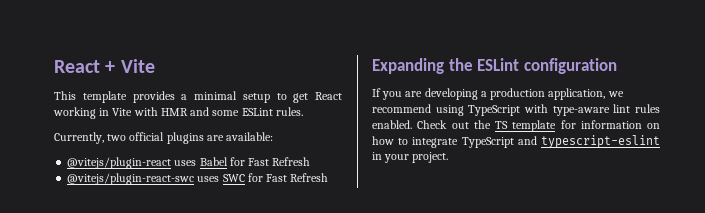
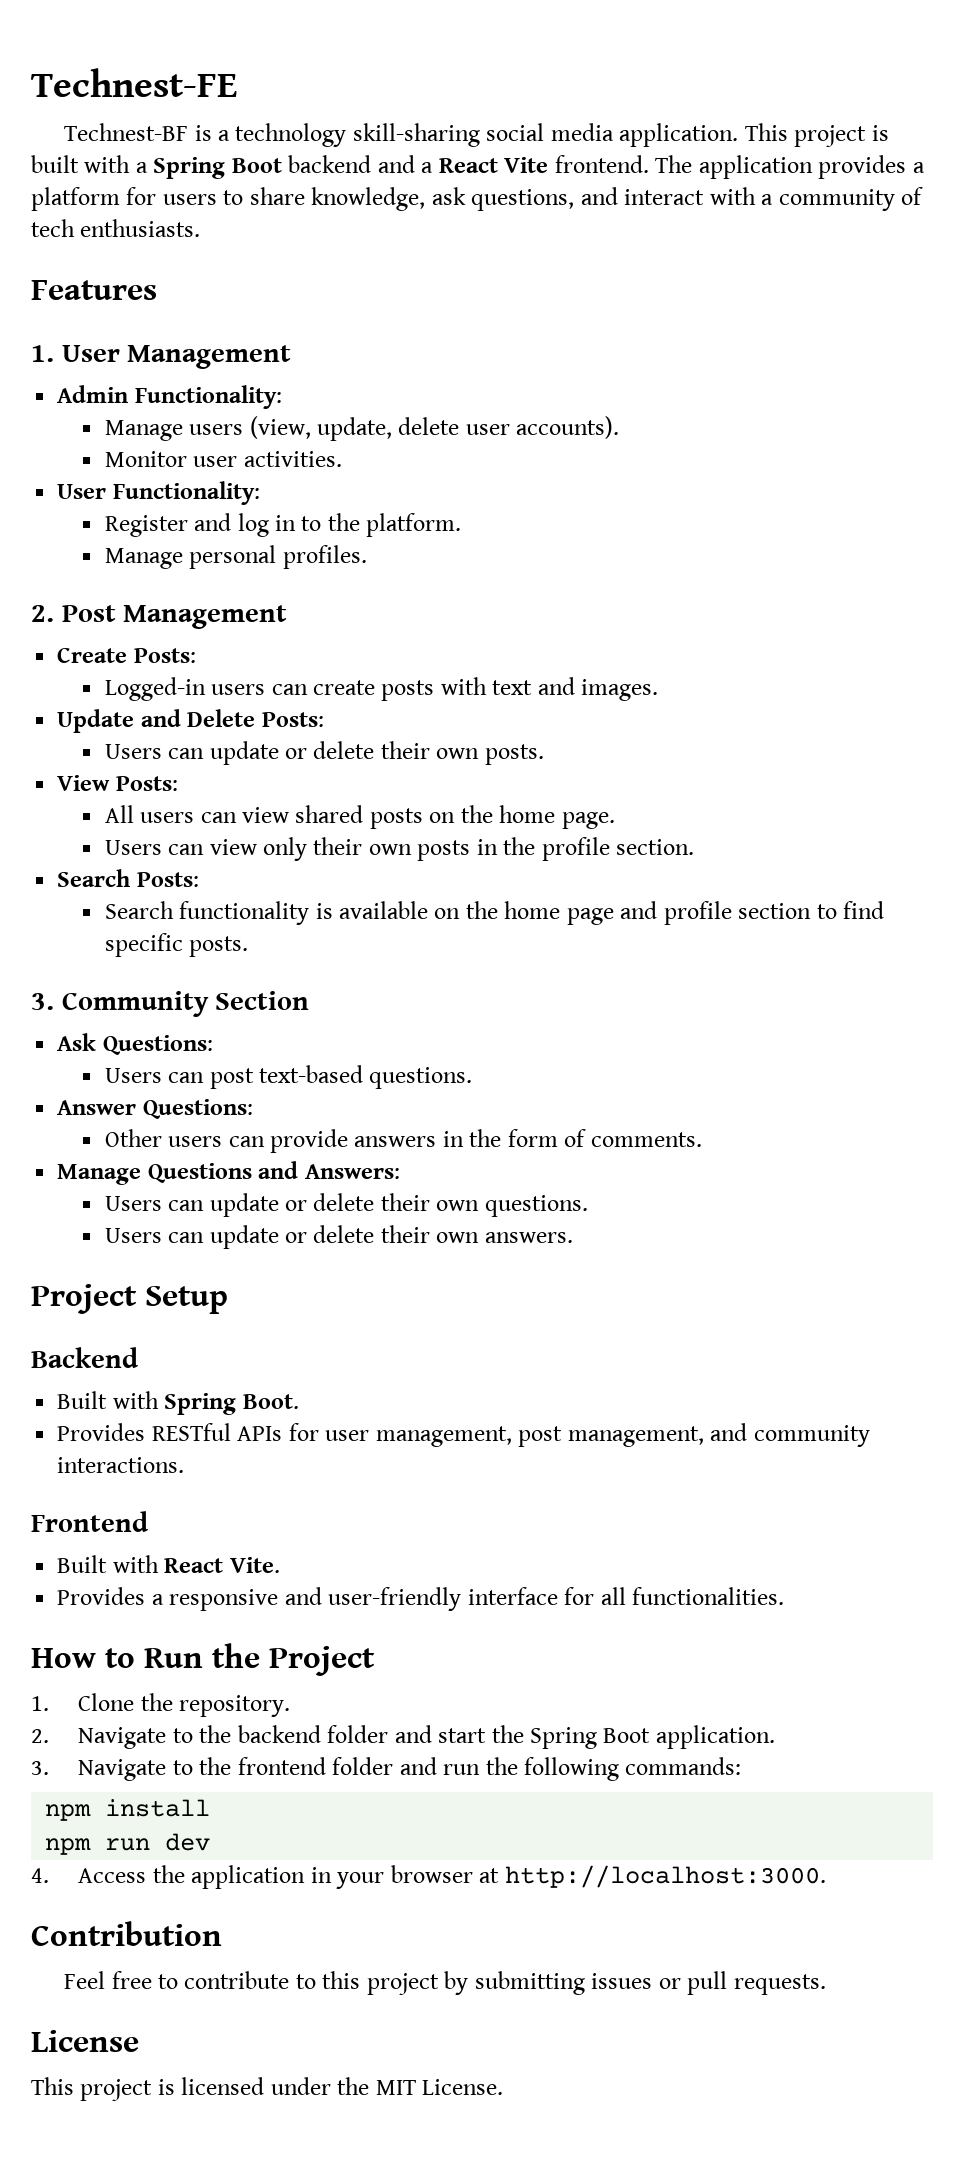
[54,59,155,73] [54,91,342,103] [53,107,303,119] [54,132,274,144] [67,157,311,169] [67,173,329,185] [372,58,617,74] [372,88,624,100] [372,104,660,116] [372,120,660,132] [372,135,660,148] [372,152,449,163] React + Vite // This template provides a minimal setup to get React working in Vite with HMR and some ESLint rules. // Currently, two official plugins are available: // @vitejs/plugin-react uses Babel for Fast Refresh // @vitejs/plugin-react-swc uses SWC for Fast Refresh // Expanding the ESLint configuration // If you are developing a production application, we recommend using TypeScript with type-aware lint rules enabled. Check out the TS template for information on how to integrate TypeScript and typescript-eslint in your project. -> [31,68,237,97] [64,123,889,147] [31,155,925,179] [31,187,924,211] [31,219,201,237] [31,280,157,300] [31,345,292,369] [57,385,282,409] [104,416,620,441] [104,451,342,467] [57,481,260,505] [104,513,462,537] [104,545,367,569] [31,605,288,629] [57,648,196,663] [104,677,659,701] [57,709,324,733] [104,741,544,765] [57,775,178,791] [104,805,615,829] [104,837,695,861] [57,869,199,887] [104,901,885,925] [104,933,249,957] [31,991,310,1017] [57,1033,213,1055] [104,1065,473,1089] [57,1099,253,1119] [104,1129,702,1153] [57,1161,400,1185] [104,1193,588,1217] [104,1225,573,1249] [31,1284,228,1314] [31,1347,139,1368] [57,1391,299,1415] [57,1423,870,1447] [57,1457,185,1473] [31,1511,149,1532] [57,1555,280,1573] [57,1587,785,1611] [31,1643,375,1676] [31,1693,291,1717] [31,1725,775,1749] [31,1757,742,1781] [45,1799,211,1821] [45,1833,211,1855] [31,1865,826,1889] [31,1921,222,1946] [64,1971,826,1995] [31,2030,139,2052] [31,2077,504,2101] Technest-FE // Technest-BF is a technology skill-sharing social media application. This project is built with a Spring Boot backend and a React Vite frontend. The application provides a platform for users to share knowledge, ask questions, and interact with a community of tech enthusiasts. // Features // 1. User Management // Admin Functionality: // Manage users (view, update, delete user accounts). // Monitor user activities. // User Functionality: // Register and log in to the platform. // Manage personal profiles. // 2. Post Management // Create Posts: // Logged-in users can create posts with text and images. // Update and Delete Posts: // Users can update or delete their own posts. // View Posts: // All users can view shared posts on the home page. // Users can view only their own posts in the profile section. // Search Posts: // Search functionality is available on the home page and profile section to find specific posts. // 3. Community Section // Ask Questions: // Users can post text-based questions. // Answer Questions: // Other users can provide answers in the form of comments. // Manage Questions and Answers: // Users can update or delete their own questions. // Users can update or delete their own answers. // Project Setup // Backend // Built with Spring Boot. // Provides RESTful APIs for user management, post management, and community interactions. // Frontend // Built with React Vite. // Provides a responsive and user-friendly interface for all functionalities. // How to Run the Project // 1. Clone the repository. // 2. Navigate to the backend folder and start the Spring Boot application. // 3. Navigate to the frontend folder and run the following commands: // npm install // npm run dev // 4. Access the application in your browser at http://localhost:3000. // Contribution // Feel free to contribute to this project by submitting issues or pull requests. // License // This project is licensed under the MIT License.

